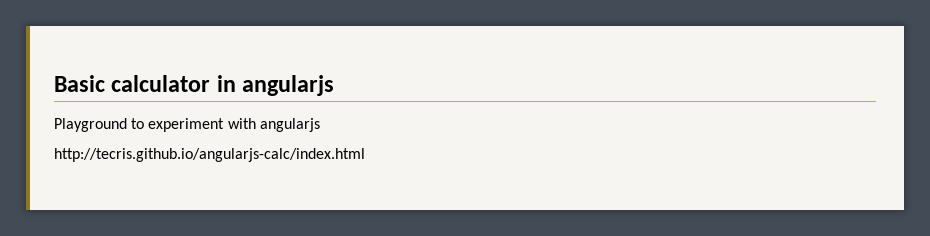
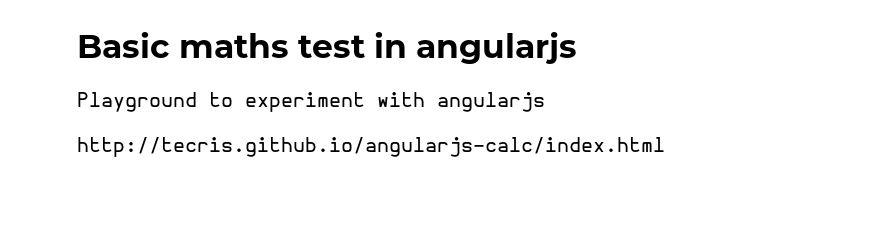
[111,75,211,92] calculator -> [179,33,365,58] maths test

